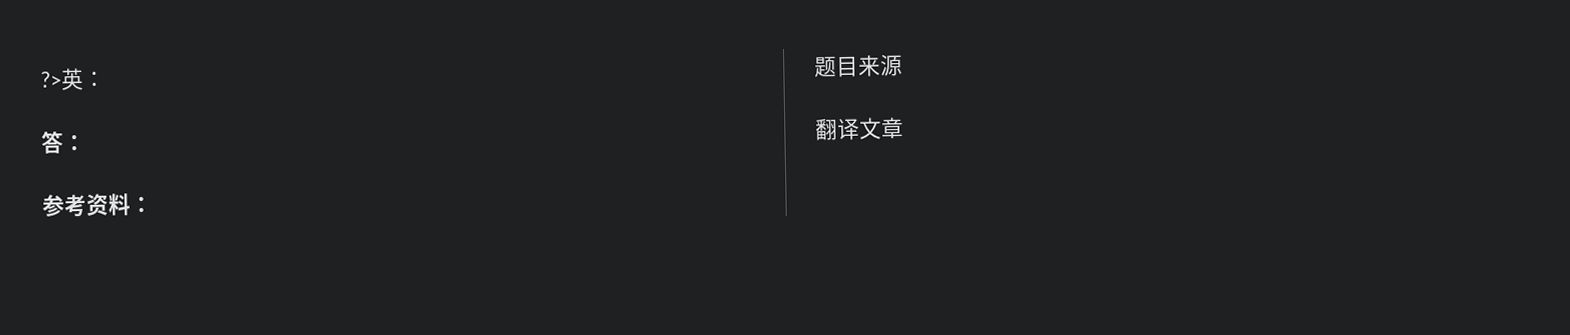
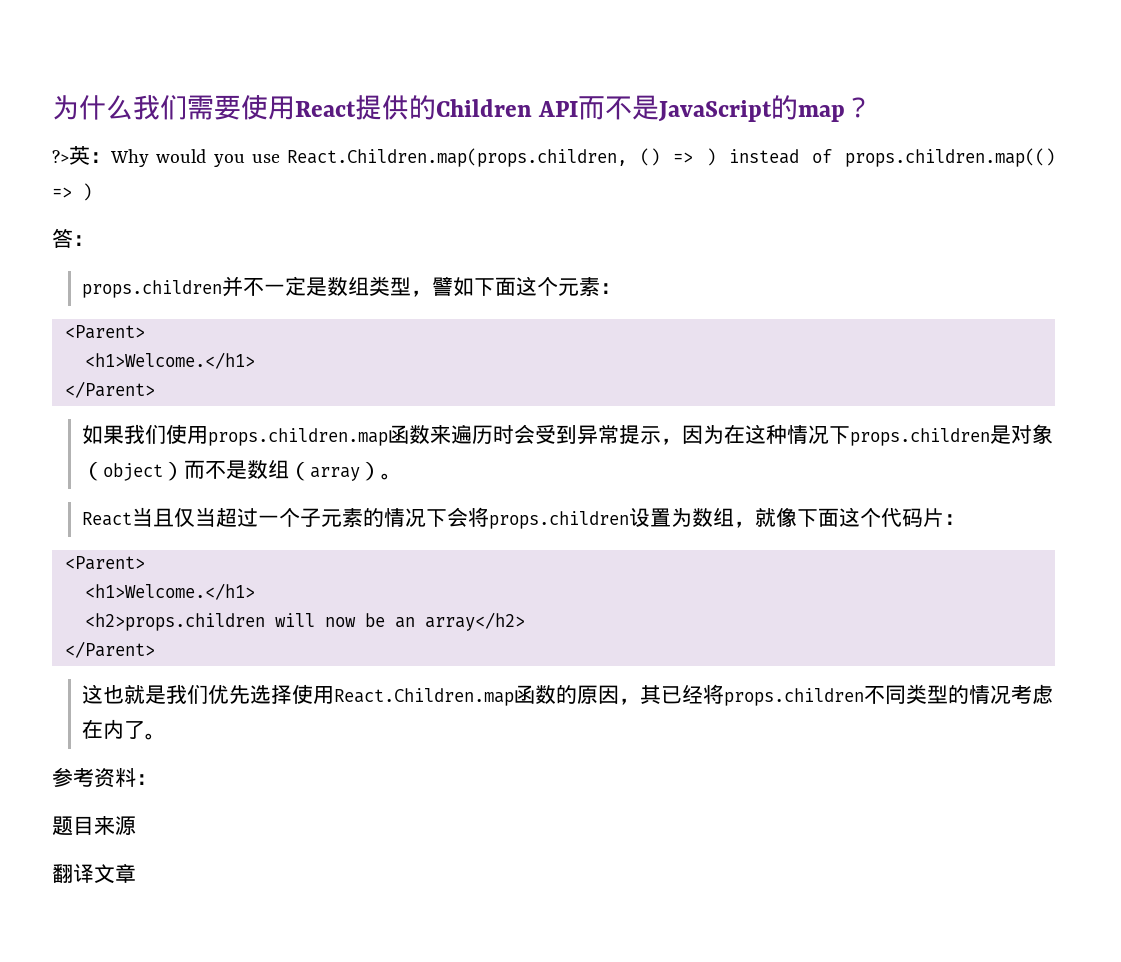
[40,67,106,91] [41,130,86,154] ?>英： // 答： -> [52,95,873,122] [52,146,1055,167] [52,183,92,201] [52,228,94,248] [82,276,622,298] [64,325,145,339] [84,352,255,369] [64,381,155,398] [82,424,1054,446] [82,460,403,481] [82,507,966,529] [64,556,145,570] [84,583,255,600] [84,612,525,631] [64,641,155,658] [82,684,1054,706] [82,719,167,740] 为什么我们需要使用React提供的Children API而不是JavaScript的map？ // ?>英：Why would you use React.Children.map(props.children, () => ) instead of props.children.map(() => ) // 答： // props.children并不一定是数组类型，譬如下面这个元素： // <Parent> // <h1>Welcome.</h1> // </Parent> // 如果我们使用props.children.map函数来遍历时会受到异常提示，因为在这种情况下props.children是对象（object）而不是数组（array）。 // React当且仅当超过一个子元素的情况下会将props.children设置为数组，就像下面这个代码片： // <Parent> // <h1>Welcome.</h1> // <h2>props.children will now be an array</h2> // </Parent> // 这也就是我们优先选择使用React.Children.map函数的原因，其已经将props.children不同类型的情况考虑在内了。

